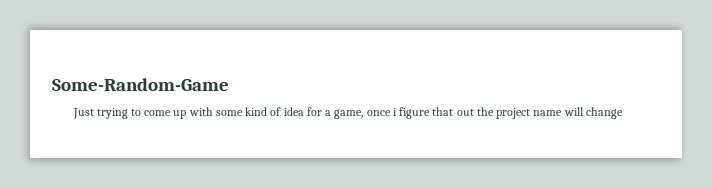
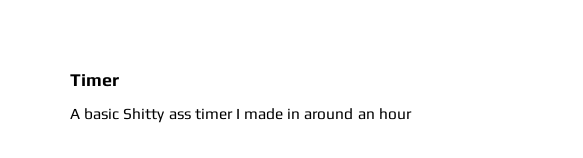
[52,78,229,91] [72,107,623,119] Some-Random-Game // Just trying to come up with some kind of idea for a game, once i figure that out the project name will change -> [70,74,119,87] [70,108,412,123] Timer // A basic Shitty ass timer I made in around an hour

